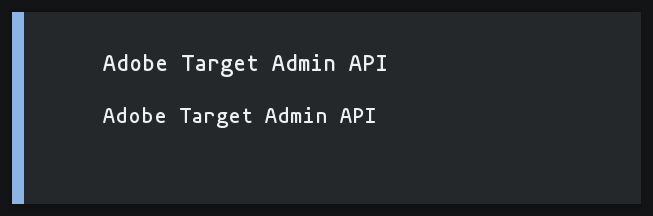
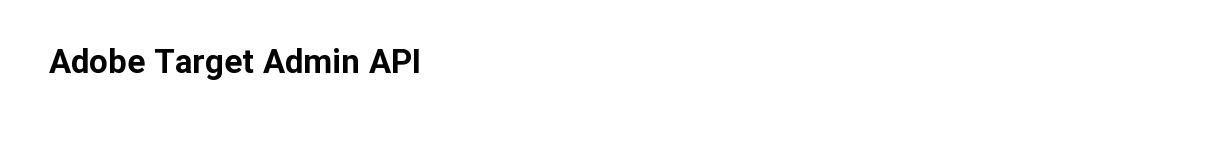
[103,54,388,77] [103,107,377,128] Adobe Target Admin API // Adobe Target Admin API -> [49,48,421,80] Adobe Target Admin API

